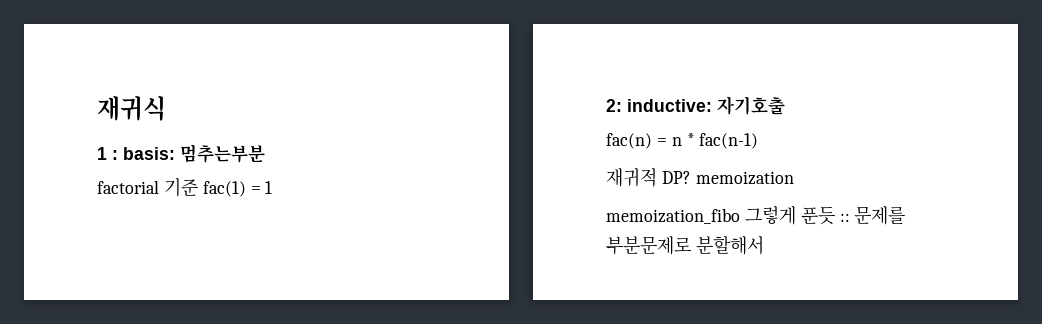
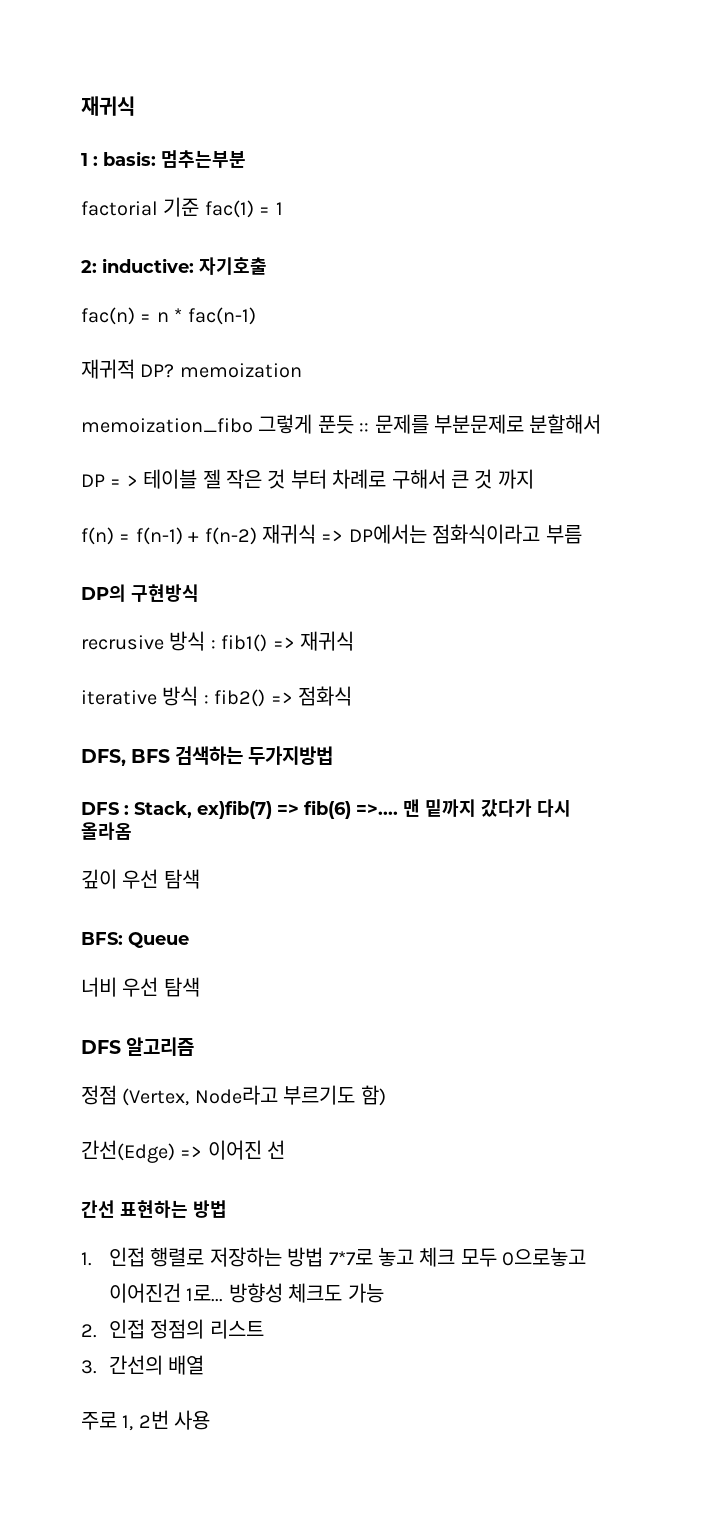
(764, 245) none -> [81,469,534,489] [81,524,582,545] [81,584,199,602] [81,631,354,652] [81,686,352,707] [81,746,334,766] [81,799,571,819] [81,822,132,840] [81,869,200,889] [81,932,189,948] [81,977,200,997] [81,1037,195,1056] [81,1085,386,1106] [81,1140,286,1163] [81,1200,227,1218] [81,1247,587,1267] [109,1283,384,1303] [81,1319,264,1339] [81,1355,205,1375] [81,1410,211,1431] // DP = > 테이블 젤 작은 것 부터 차례로 구해서 큰 것 까지 // f(n) = f(n-1) + f(n-2) 재귀식 => DP에서는 점화식이라고 부름 // DP의 구현방식 // recrusive 방식 : fib1() => 재귀식 // iterative 방식 : fib2() => 점화식 // DFS, BFS 검색하는 두가지방법 // DFS : Stack, ex)fib(7) => fib(6) =>.... 맨 밑까지 갔다가 다시 올라옴 // 깊이 우선 탐색 // BFS: Queue // 너비 우선 탐색 // DFS 알고리즘 // 정점 (Vertex, Node라고 부르기도 함) // 간선(Edge) => 이어진 선 // 간선 표현하는 방법 // 1. 인접 행렬로 저장하는 방법 7*7로 놓고 체크 모두 0으로놓고 이어진건 1로... 방향성 체크도 가능 // 2. 인접 정점의 리스트 // 3. 간선의 배열 // 주로 1, 2번 사용

